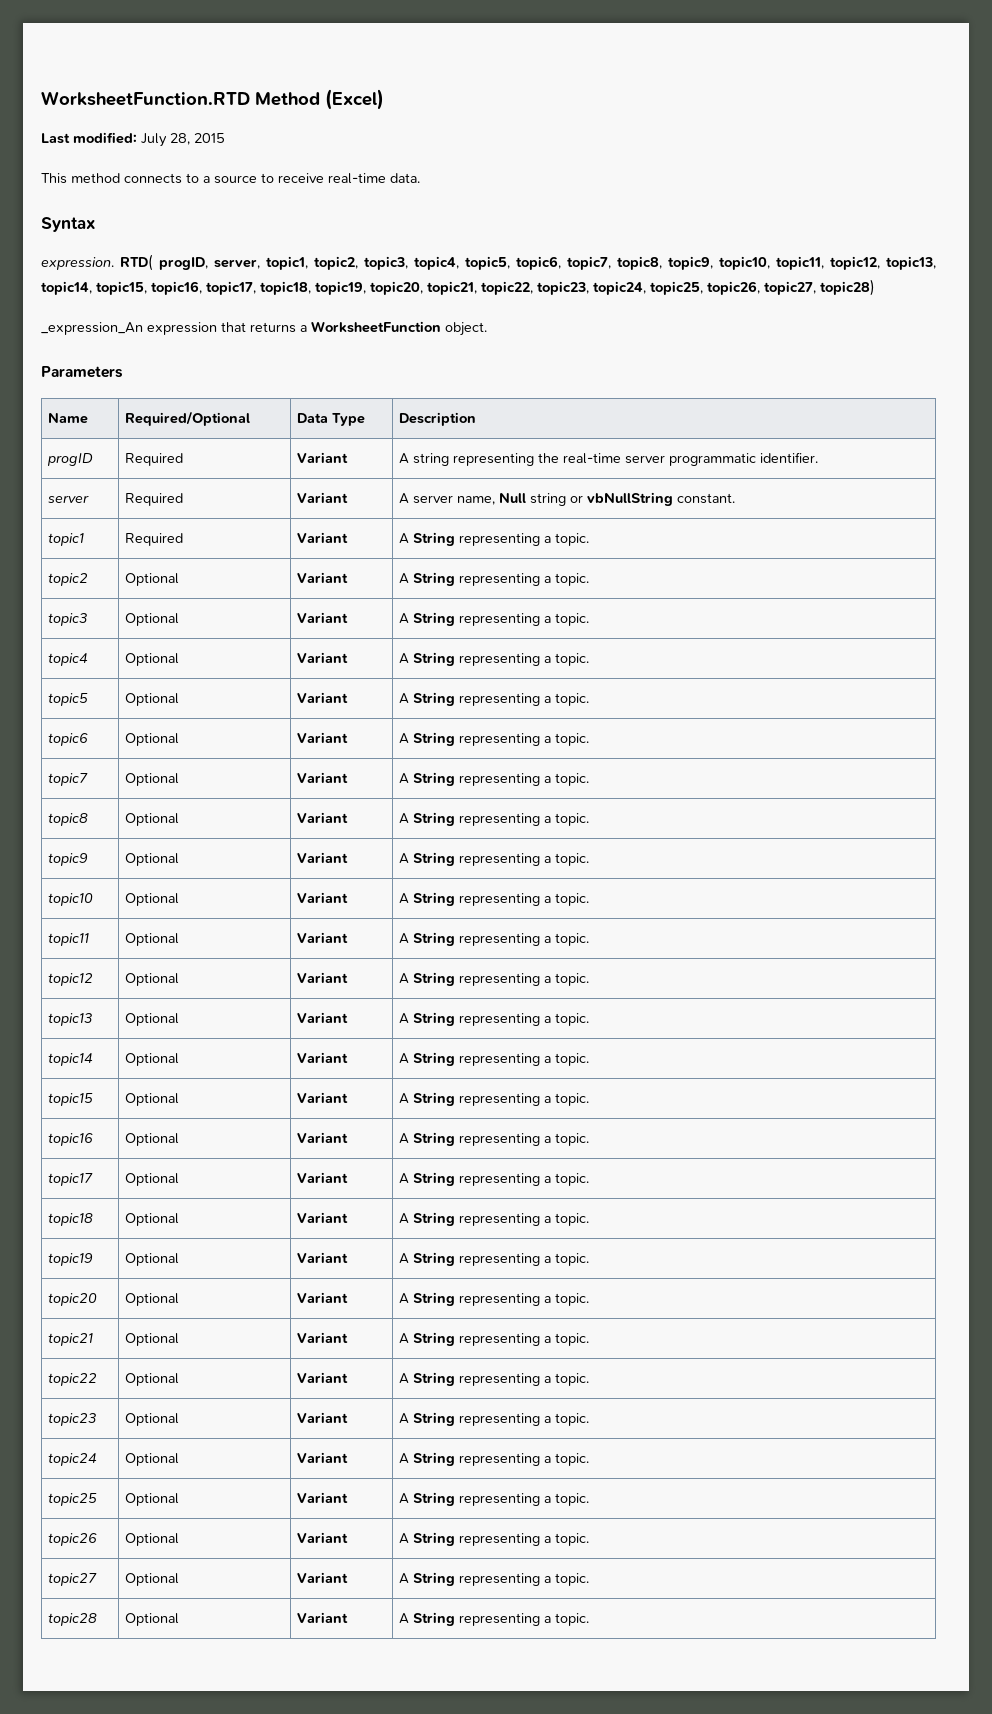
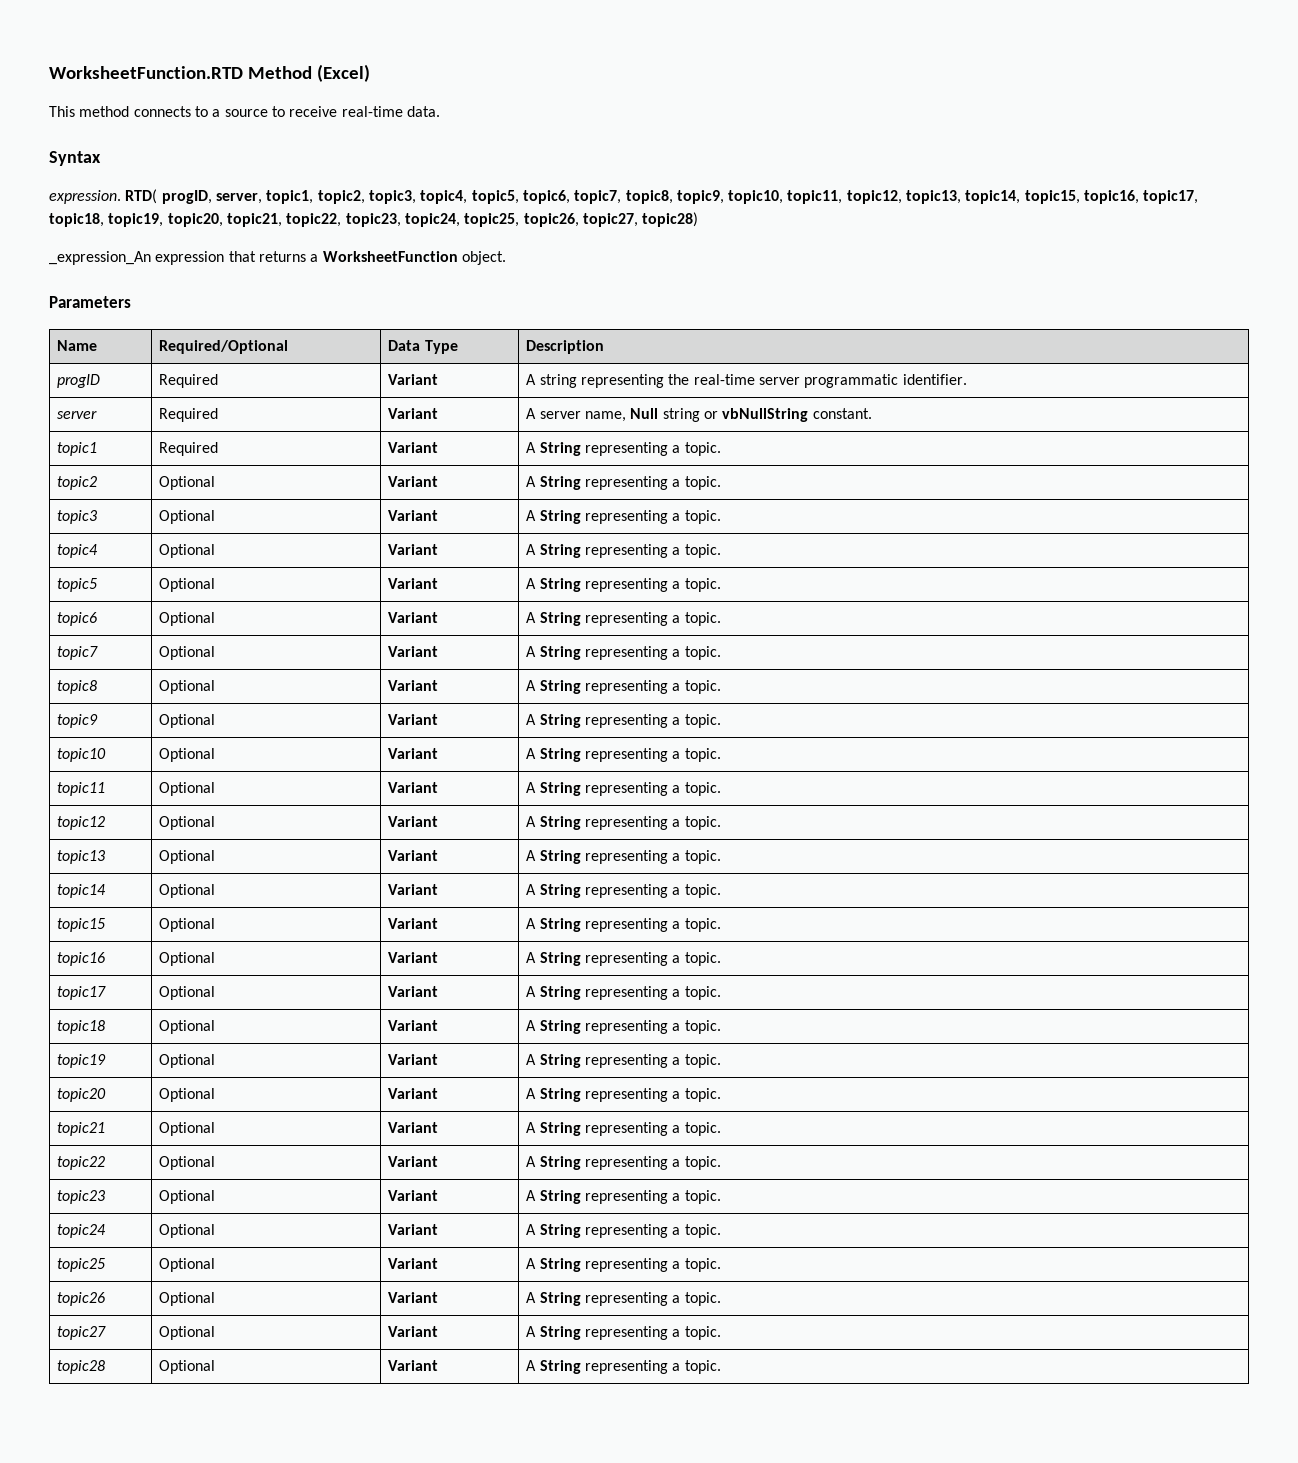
[41,132,225,147] // Last modified: July 28, 2015 -> (370, 73) none

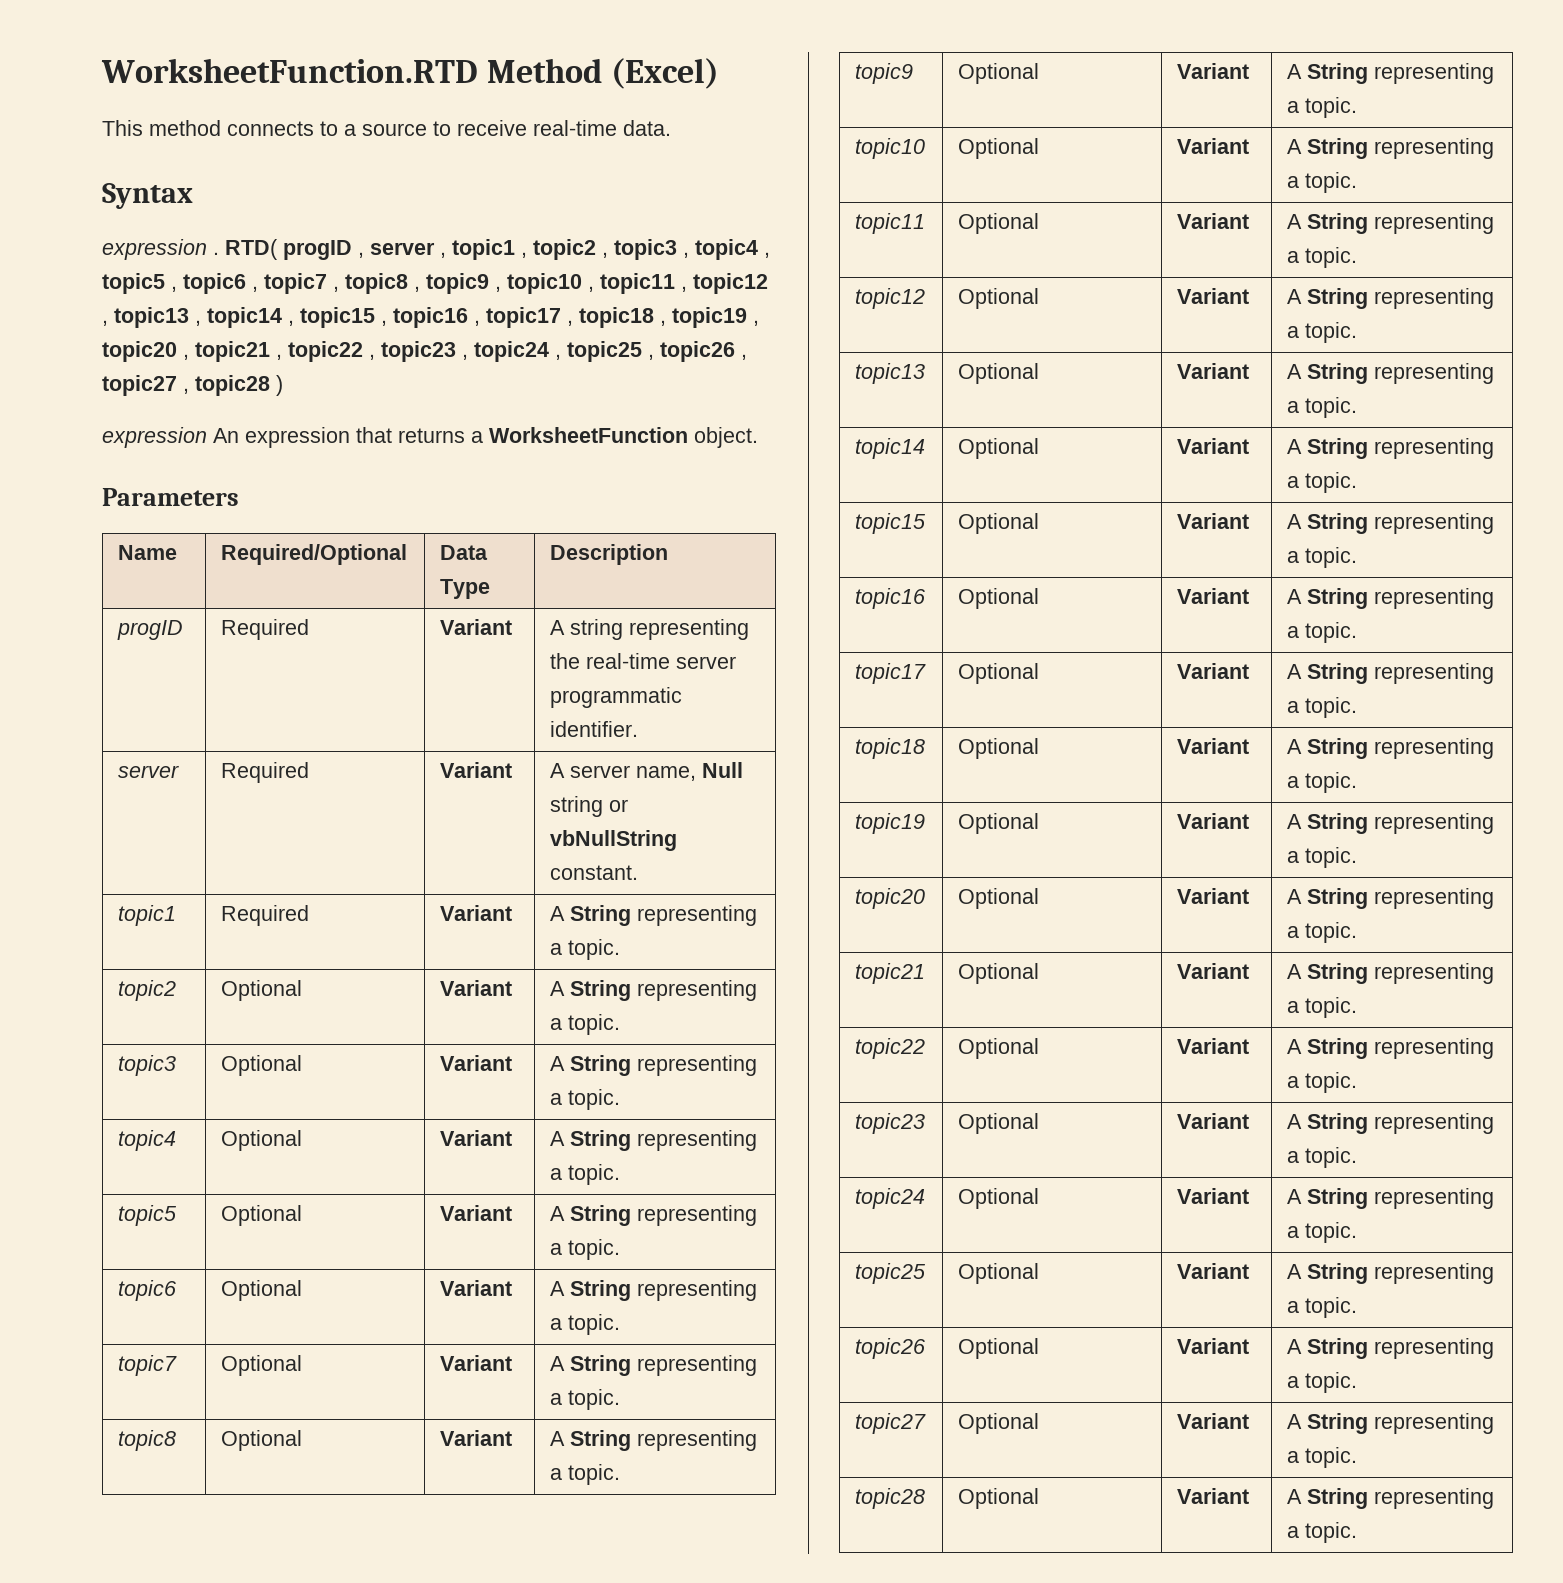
[49,189,1199,204] [49,212,699,227] [49,251,151,265] expression. RTD( progID, server, topic1, topic2, topic3, topic4, topic5, topic6, topic7, topic8, topic9, topic10, topic11, topic12, topic13, topic14, topic15, topic16, topic17, topic18, topic19, topic20, topic21, topic22, topic23, topic24, topic25, topic26, topic27, topic28) // _expression_An -> [102,239,770,260] [102,273,768,294] [102,307,759,328] [102,341,747,362] [102,375,283,396] [102,427,239,448] expression . RTD( progID , server , topic1 , topic2 , topic3 , topic4 , topic5 , topic6 , topic7 , topic8 , topic9 , topic10 , topic11 , topic12 , topic13 , topic14 , topic15 , topic16 , topic17 , topic18 , topic19 , topic20 , topic21 , topic22 , topic23 , topic24 , topic25 , topic26 , topic27 , topic28 ) // expression An

